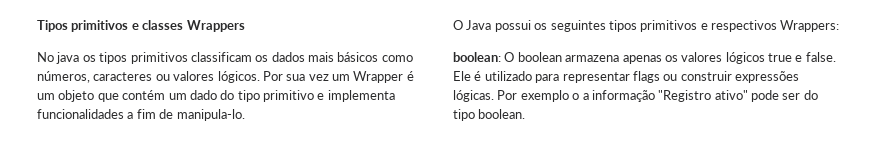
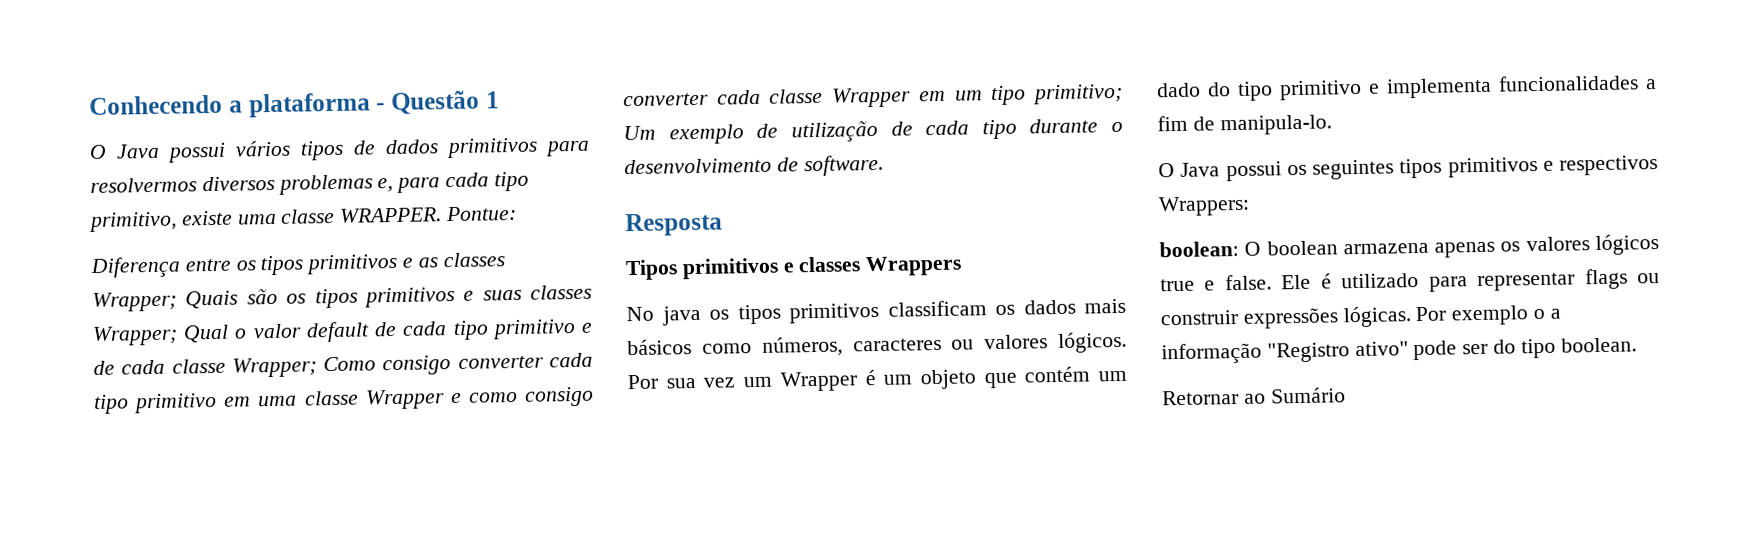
(37, 26) none -> [89,90,500,118] [89,137,590,163] [90,171,529,195] [88,205,518,233] [90,252,505,279] [92,284,592,312] [92,318,593,346] [93,352,593,378] [93,386,594,414] [623,83,1123,108] [623,118,1123,145] [624,154,884,177] [625,212,723,237] Conhecendo a plataforma - Questão 1 // O Java possui vários tipos de dados primitivos para resolvermos diversos problemas e, para cada tipo primitivo, existe uma classe WRAPPER. Pontue: // Diferença entre os tipos primitivos e as classes Wrapper; Quais são os tipos primitivos e suas classes Wrapper; Qual o valor default de cada tipo primitivo e de cada classe Wrapper; Como consigo converter cada tipo primitivo em uma classe Wrapper e como consigo converter cada classe Wrapper em um tipo primitivo; Um exemplo de utilização de cada tipo durante o desenvolvimento de software. // Resposta //
(526, 114) none -> [1162,387,1346,406] // Retornar ao Sumário

